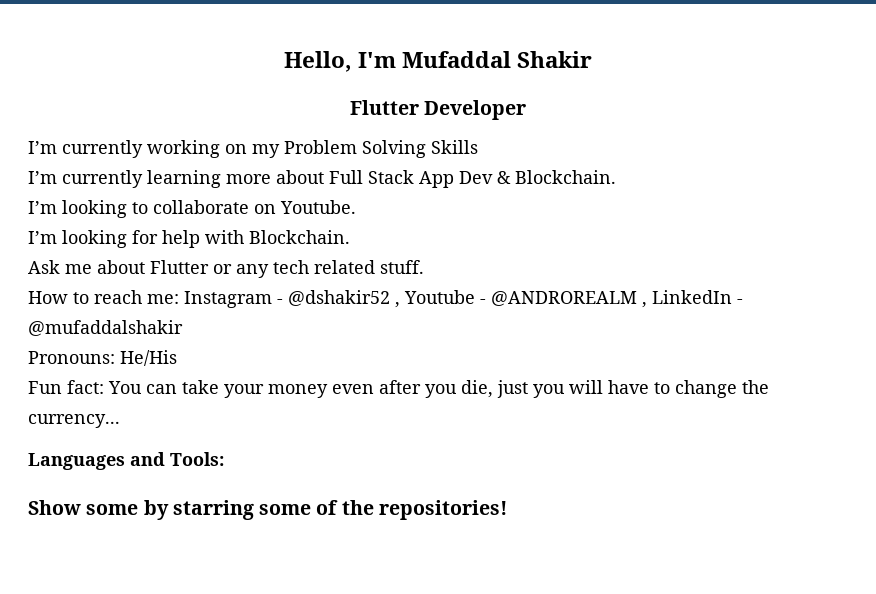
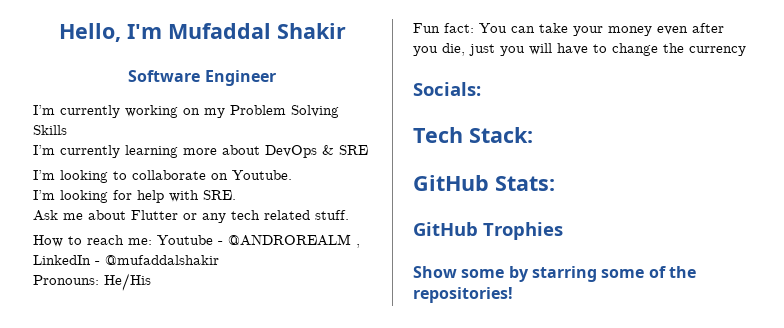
[349,100,527,120] Flutter Developer -> [128,70,276,86] Software Engineer
[329,170,616,188] Full Stack App Dev & Blockchain. -> [265,145,368,158] DevOps & SRE
[249,230,350,244] Blockchain. -> [203,190,236,200] SRE.
[184,290,400,308] Instagram - @dshakir52 , -> (152, 241) none
[28,414,120,428] [28,452,224,470] currency... // Languages and Tools: -> [689,46,746,56] [413,82,481,96] [413,127,533,143] [413,175,555,191] [413,222,563,240] currency // Socials: // Tech Stack: // GitHub Stats: // GitHub Trophies

